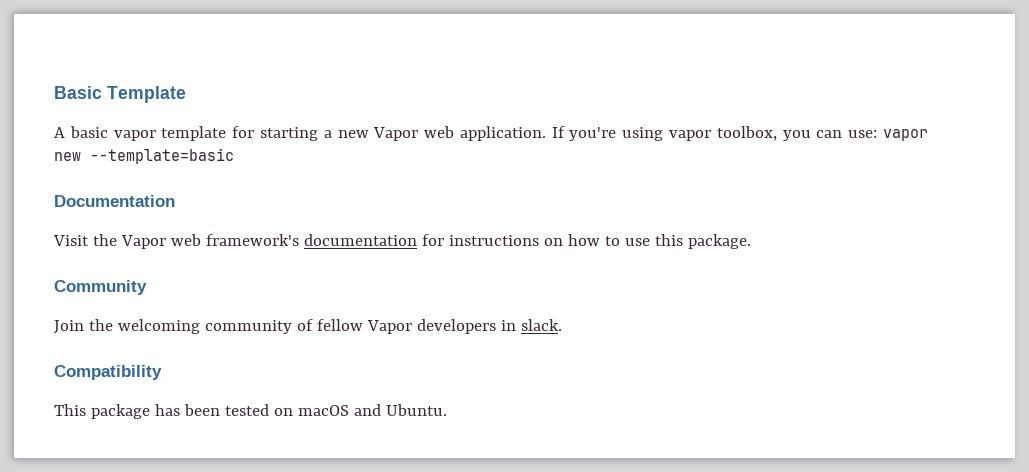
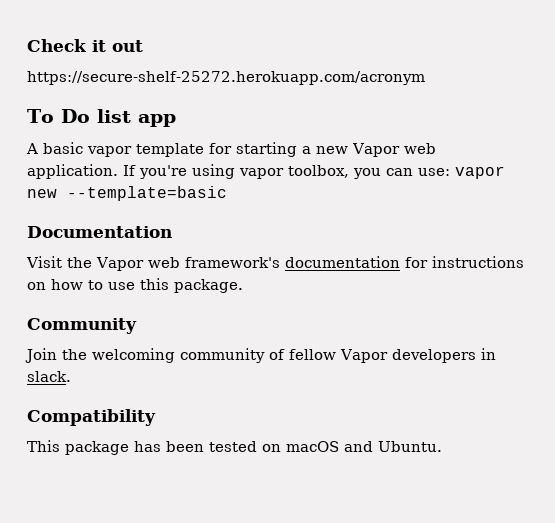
[54,86,186,103] Basic Template -> [27,39,143,52] [27,71,425,85] [27,109,176,127] Check it out // https://secure-shelf-25272.herokuapp.com/acronym // To Do list app

